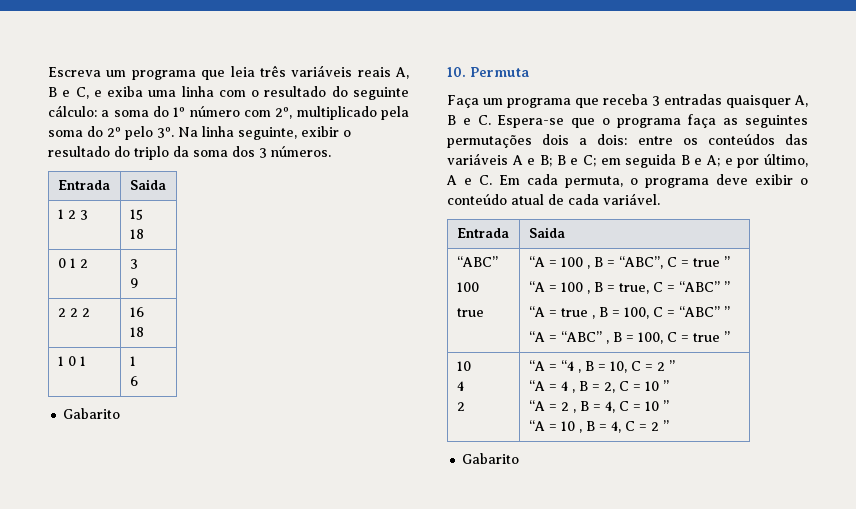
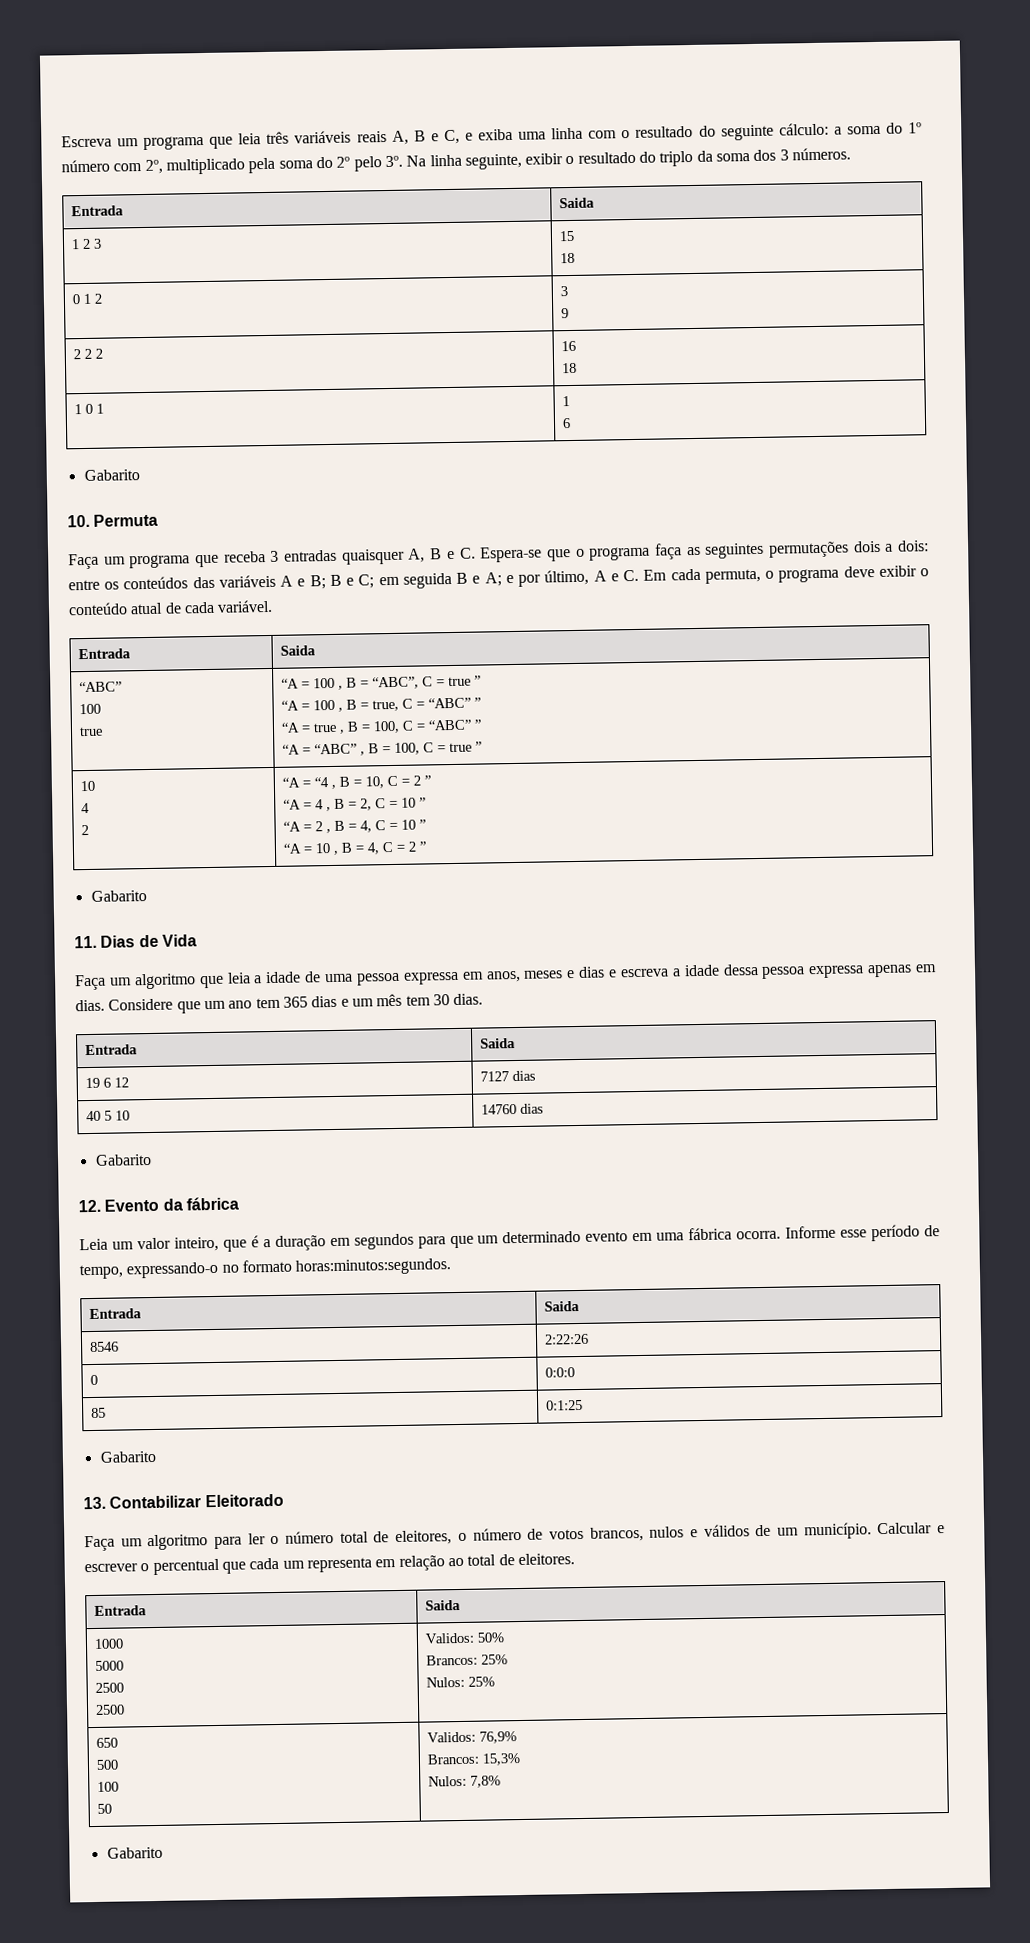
(520, 458) none -> [74,934,197,949] [75,964,937,991] [75,993,484,1014] [85,1044,139,1056] [480,1037,517,1049] [85,1077,130,1089] [480,1070,537,1082] [86,1110,131,1122] [481,1103,545,1115] [94,1153,152,1166] [78,1196,239,1213] [79,1224,941,1252] [79,1258,452,1280] [89,1308,143,1320] [544,1300,581,1312] [90,1341,120,1353] [544,1333,590,1345] [90,1374,99,1386] [545,1367,576,1378] [91,1407,107,1419] [546,1399,584,1411] [99,1450,156,1463] [83,1493,284,1510] [84,1522,945,1552] [84,1553,575,1576] [94,1605,148,1616] [425,1599,462,1611] [94,1638,125,1649] [95,1660,125,1671] [95,1682,125,1693] [95,1704,126,1715] [425,1632,506,1644] [426,1654,509,1666] [426,1676,496,1688] [96,1737,119,1748] [96,1759,120,1770] [97,1781,120,1792] [97,1803,113,1814] [427,1731,518,1744] [427,1753,522,1766] [428,1775,502,1788] [106,1846,163,1859] // 11. Dias de Vida // Faça um algoritmo que leia a idade de uma pessoa expressa em anos, meses e dias e escreva a idade dessa pessoa expressa apenas em dias. Considere que um ano tem 365 dias e um mês tem 30 dias. // Entrada | Saida // 19 6 12 | 7127 dias // 40 5 10 | 14760 dias // Gabarito // 12. Evento da fábrica // Leia um valor inteiro, que é a duração em segundos para que um determinado evento em uma fábrica ocorra. Informe esse período de tempo, expressando-o no formato horas:minutos:segundos. // Entrada | Saida // 8546 | 2:22:26 // 0 | 0:0:0 // 85 | 0:1:25 // Gabarito // 13. Contabilizar Eleitorado // Faça um algoritmo para ler o número total de eleitores, o número de votos brancos, nulos e válidos de um município. Calcular e escrever o percentual que cada um representa em relação ao total de eleitores. // Entrada | Saida // 1000 // 5000 // 2500 // 2500 | Validos: 50% // Brancos: 25% // Nulos: 25% // 650 // 500 // 100 // 50 | Validos: 76,9% // Brancos: 15,3% // Nulos: 7,8% // Gabarito

